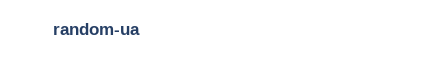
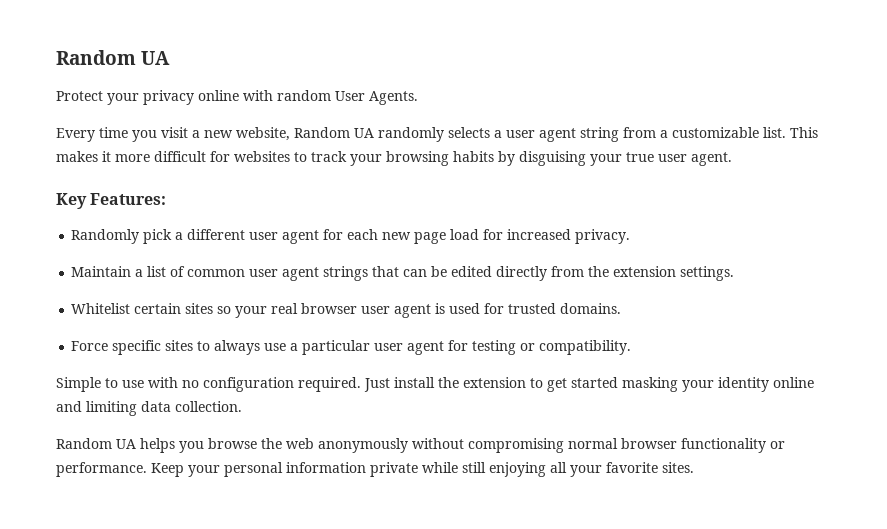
[53,23,140,35] random-ua -> [56,50,171,65] [56,90,418,105] [56,127,818,142] [56,151,732,166] [56,193,167,209] [71,229,631,244] [71,266,735,281] [71,303,622,318] [71,340,632,355] [56,377,814,392] [56,401,242,416] [56,438,785,453] [56,462,694,477] Random UA // Protect your privacy online with random User Agents. // Every time you visit a new website, Random UA randomly selects a user agent string from a customizable list. This makes it more difficult for websites to track your browsing habits by disguising your true user agent. // Key Features: // Randomly pick a different user agent for each new page load for increased privacy. // Maintain a list of common user agent strings that can be edited directly from the extension settings. // Whitelist certain sites so your real browser user agent is used for trusted domains. // Force specific sites to always use a particular user agent for testing or compatibility. // Simple to use with no configuration required. Just install the extension to get started masking your identity online and limiting data collection. // Random UA helps you browse the web anonymously without compromising normal browser functionality or performance. Keep your personal information private while still enjoying all your favorite sites.

